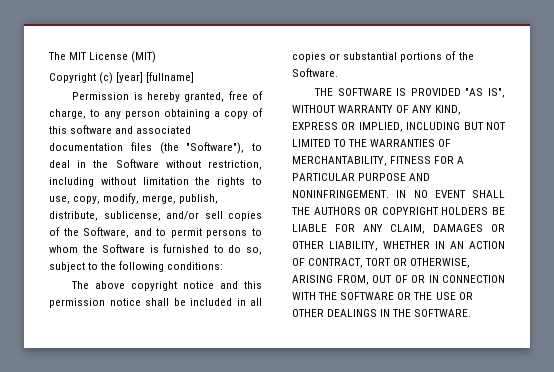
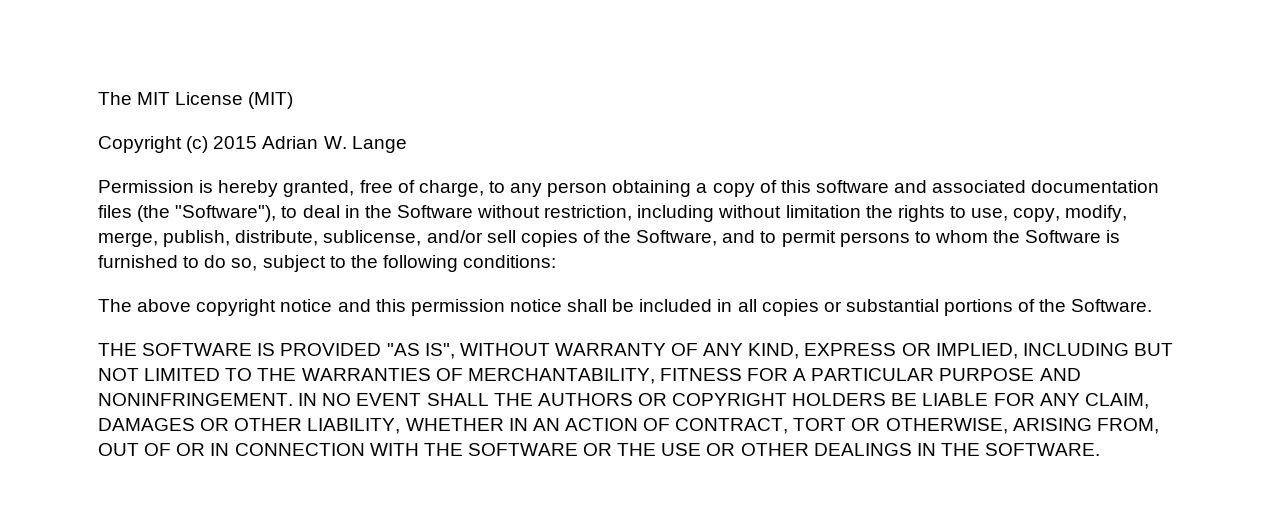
[116,72,195,83] [year] [fullname] -> [213,136,407,153] 2015 Adrian W. Lange

